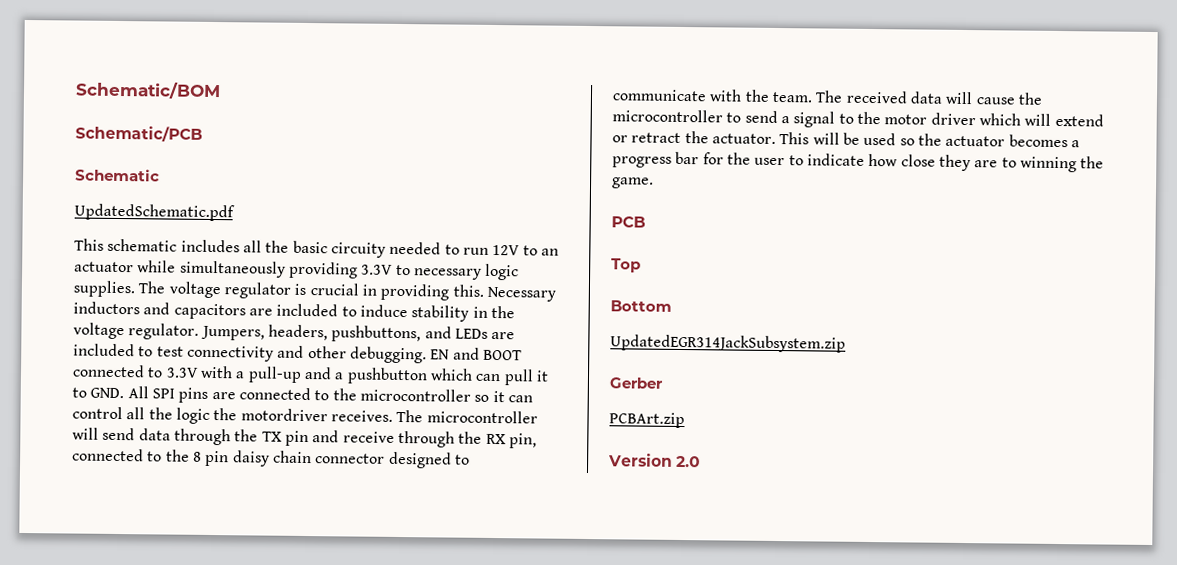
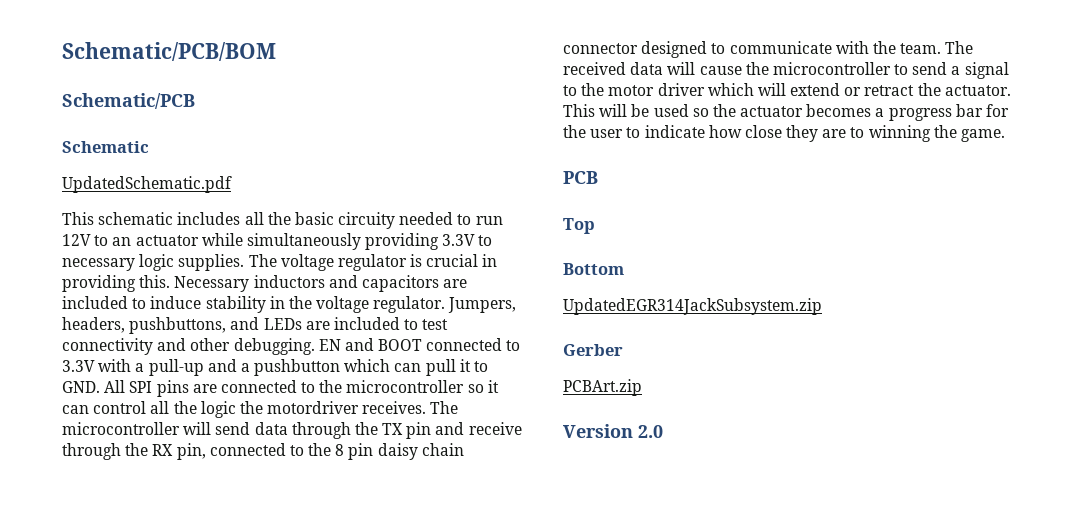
[75,81,221,100] Schematic/BOM -> [62,42,276,61] Schematic/PCB/BOM

